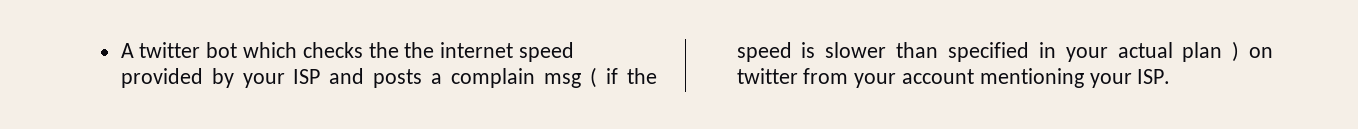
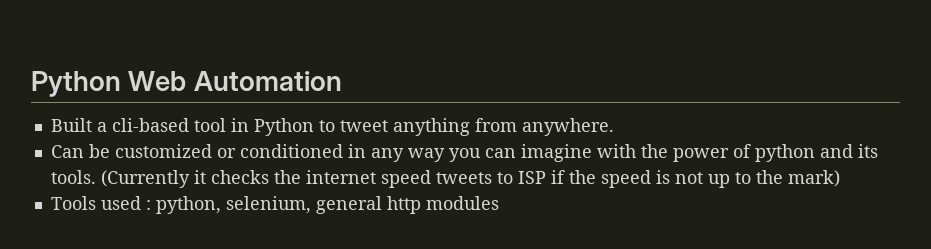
[120,42,298,58] A twitter bot which -> [31,71,342,97] [50,118,614,136] [50,144,878,162] [50,170,206,188] Python Web Automation // Built a cli-based tool in Python to tweet anything from anywhere. // Can be customized or conditioned in any way you can imagine with the power of python and its tools. (Currently it
[404,42,435,58] the -> (301, 177) none
[120,67,657,88] [736,41,1273,62] [736,68,1171,88] provided by your ISP and posts a complain msg ( if the speed is slower than specified in your actual plan ) on twitter from your account mentioning your ISP. -> [435,170,840,188] [50,196,499,214] tweets to ISP if the speed is not up to the mark) // Tools used : python, selenium, general http modules

